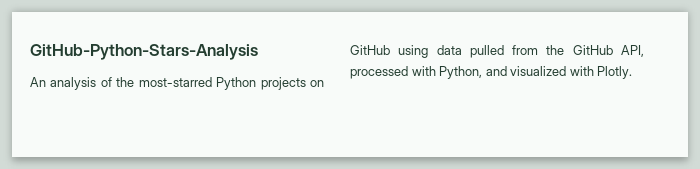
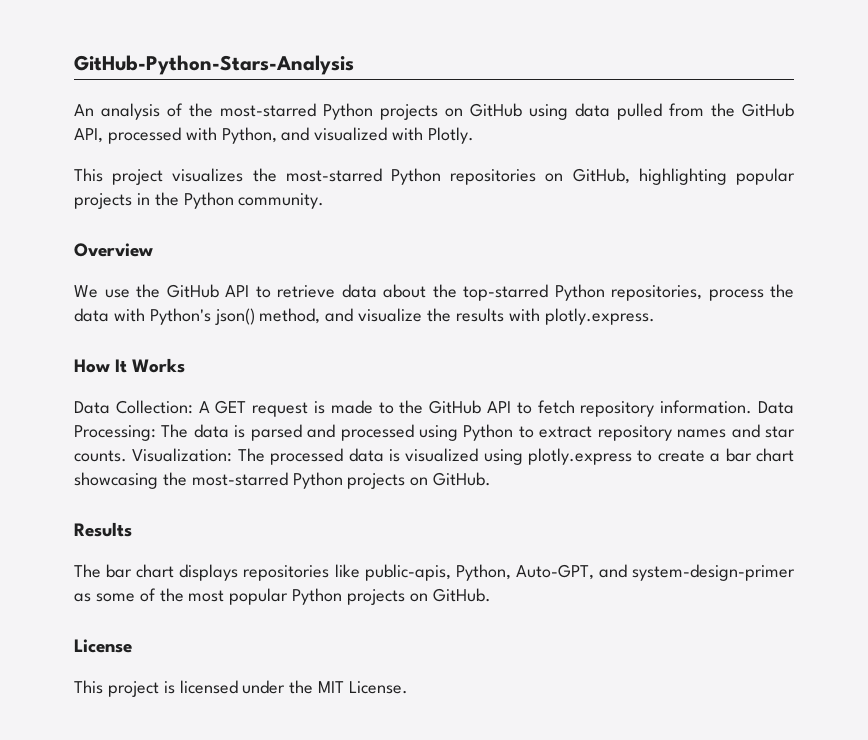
(633, 72) none -> [74,168,795,185] [74,192,325,209] [74,243,153,257] [74,284,794,301] [74,308,655,325] [74,358,186,373] [74,400,794,417] [74,424,796,441] [74,448,795,465] [74,472,492,489] [74,522,132,537] [74,564,796,581] [74,588,491,605] [74,639,132,653] [74,680,409,697] // This project visualizes the most-starred Python repositories on GitHub, highlighting popular projects in the Python community. // Overview // We use the GitHub API to retrieve data about the top-starred Python repositories, process the data with Python's json() method, and visualize the results with plotly.express. // How It Works // Data Collection: A GET request is made to the GitHub API to fetch repository information. Data Processing: The data is parsed and processed using Python to extract repository names and star counts. Visualization: The processed data is visualized using plotly.express to create a bar chart showcasing the most-starred Python projects on GitHub. // Results // The bar chart displays repositories like public-apis, Python, Auto-GPT, and system-design-primer as some of the most popular Python projects on GitHub. // License // This project is licensed under the MIT License.

